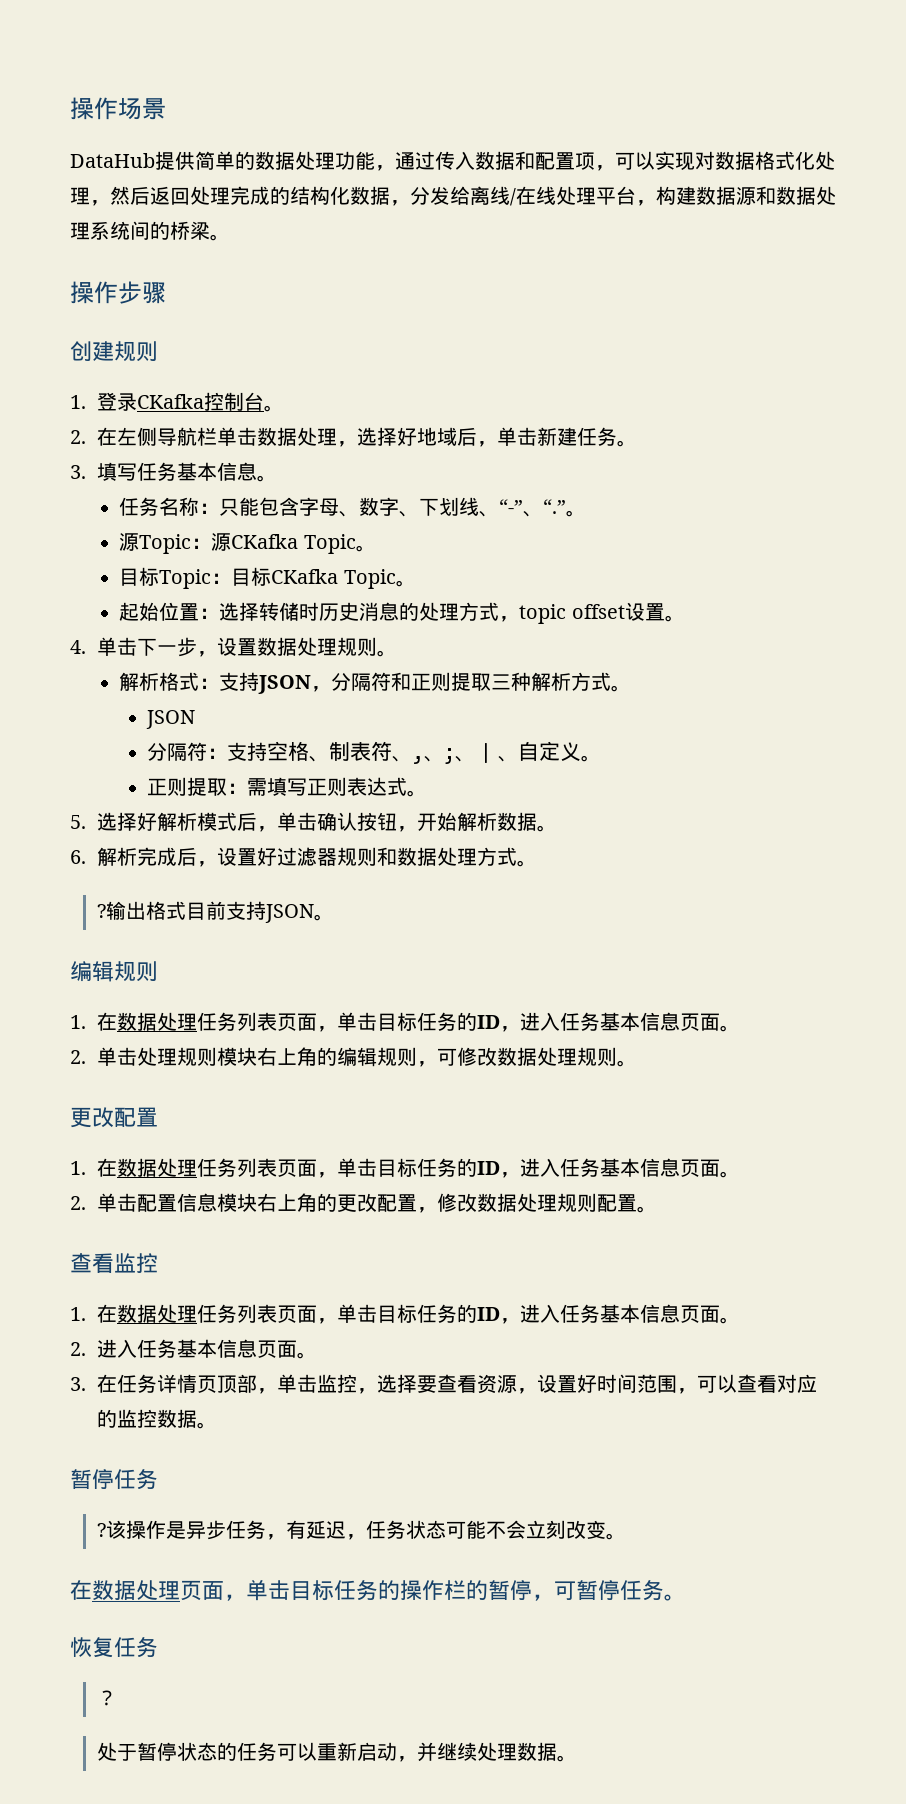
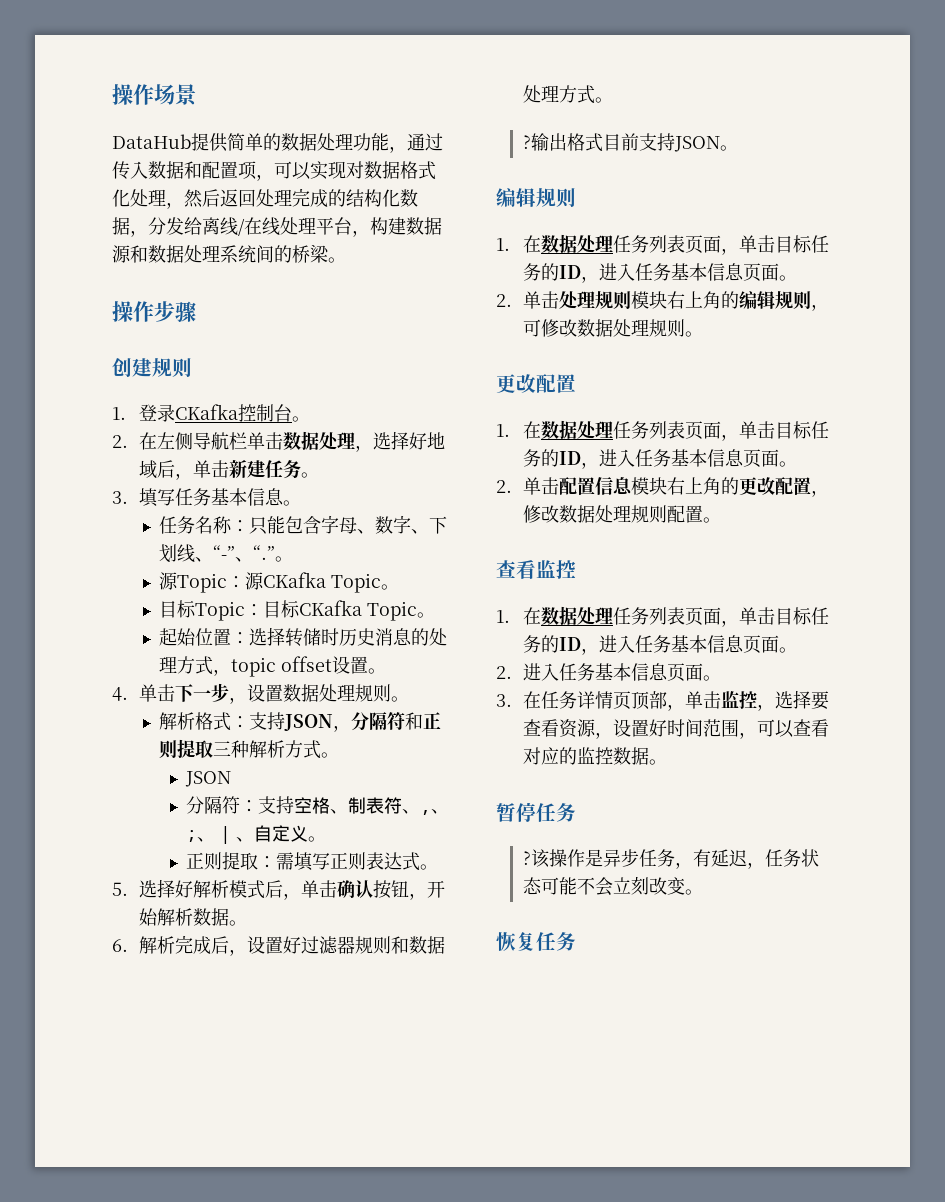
[70,1580,686,1601] [70,1637,158,1658] [97,1690,118,1706] [97,1742,578,1762] 在数据处理页面，单击目标任务的操作栏的暂停，可暂停任务。 // 恢复任务 // ？ // 处于暂停状态的任务可以重新启动，并继续处理数据。 -> [496,932,576,951] 恢复任务

